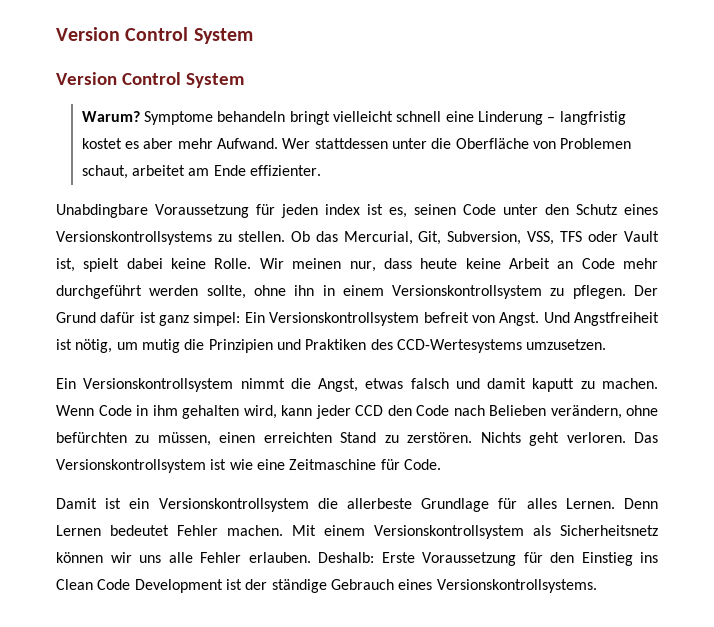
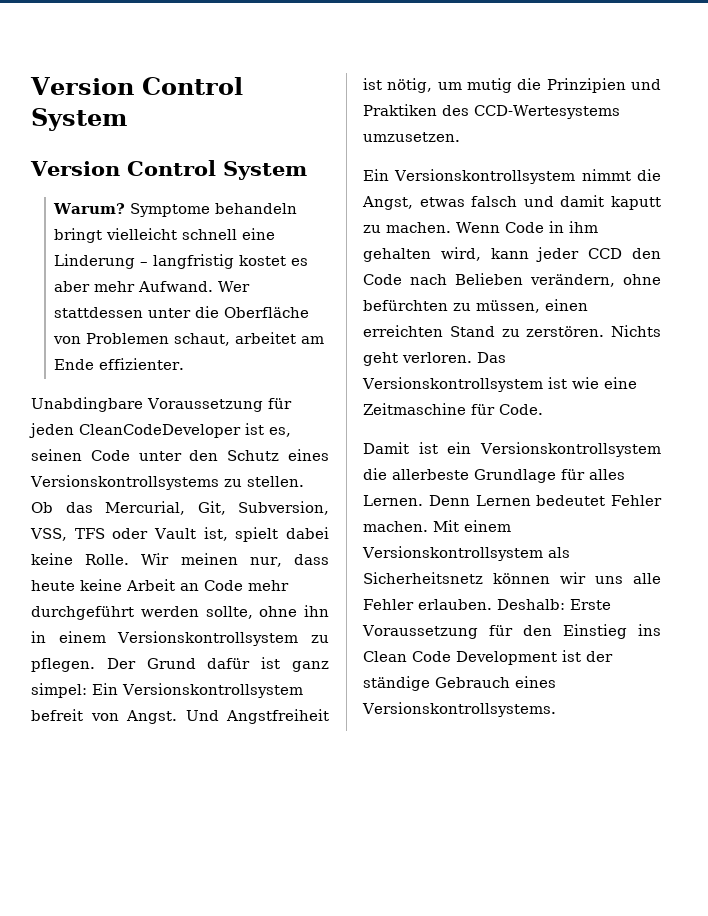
[325,204,360,215] index -> [79,424,241,438] CleanCodeDeveloper

